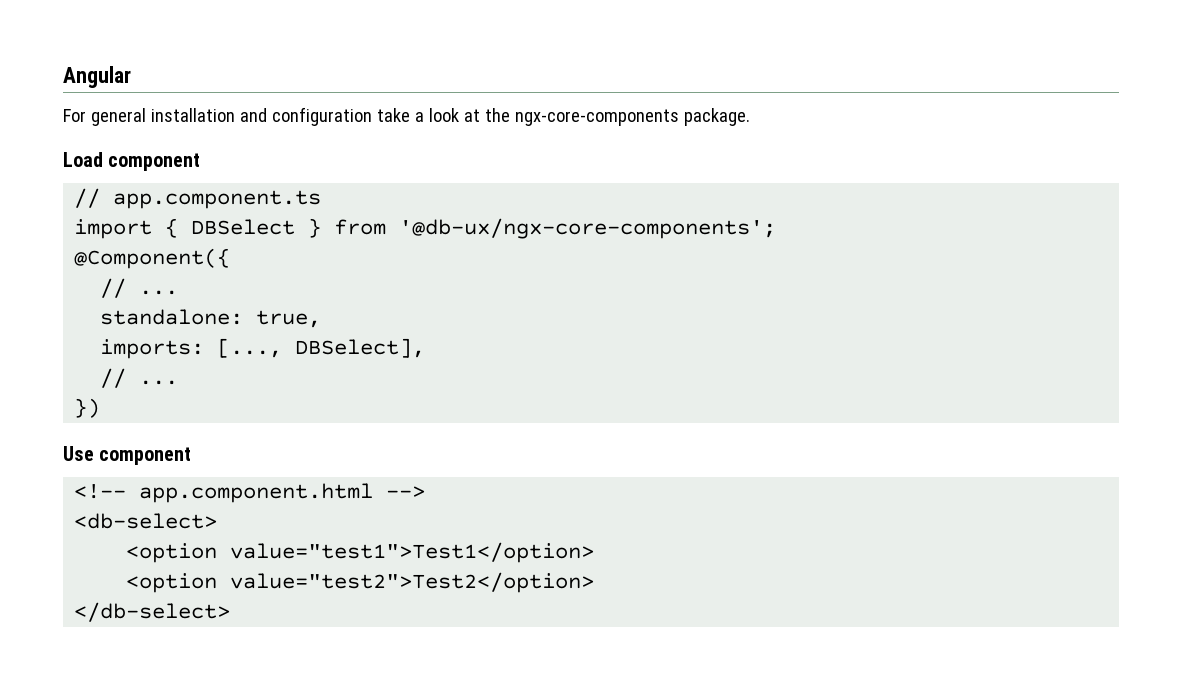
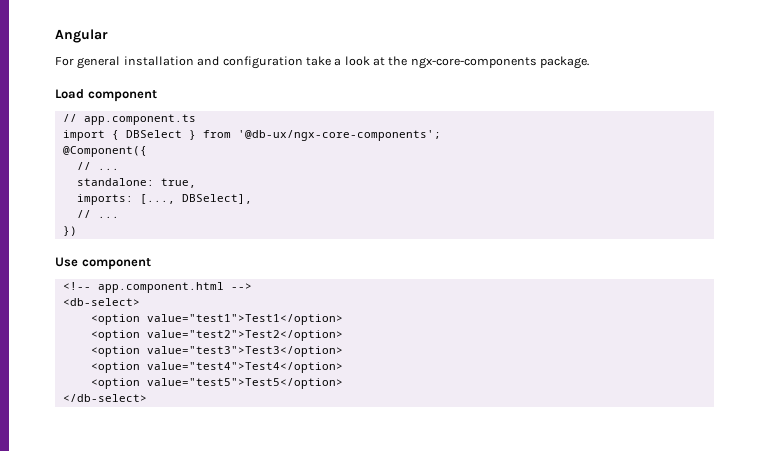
(595, 582) none -> [90,346,343,357] [90,362,343,373] [90,378,343,389] // <option value="test3">Test3</option> // <option value="test4">Test4</option> // <option value="test5">Test5</option>

